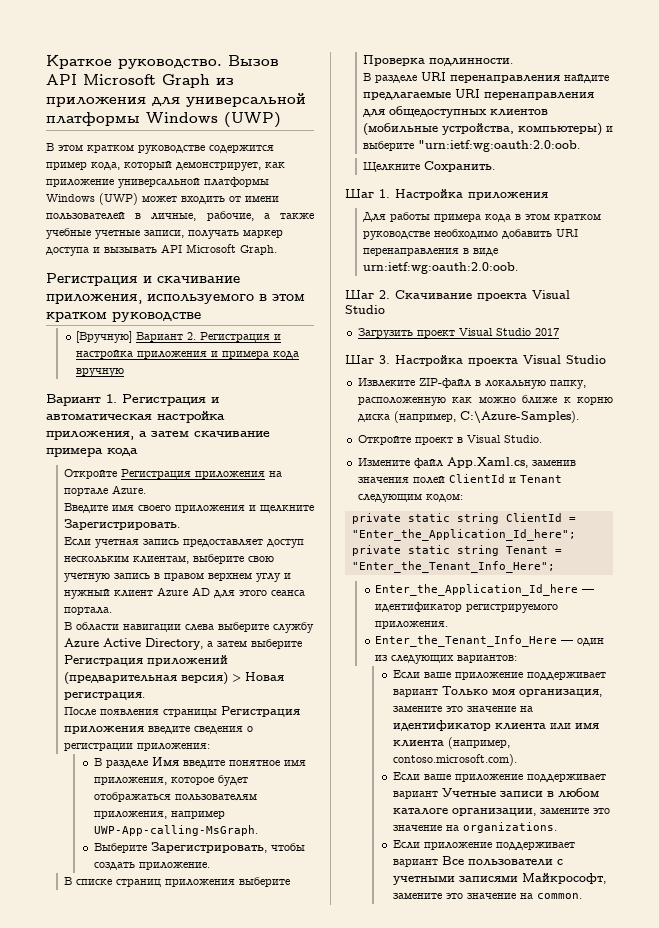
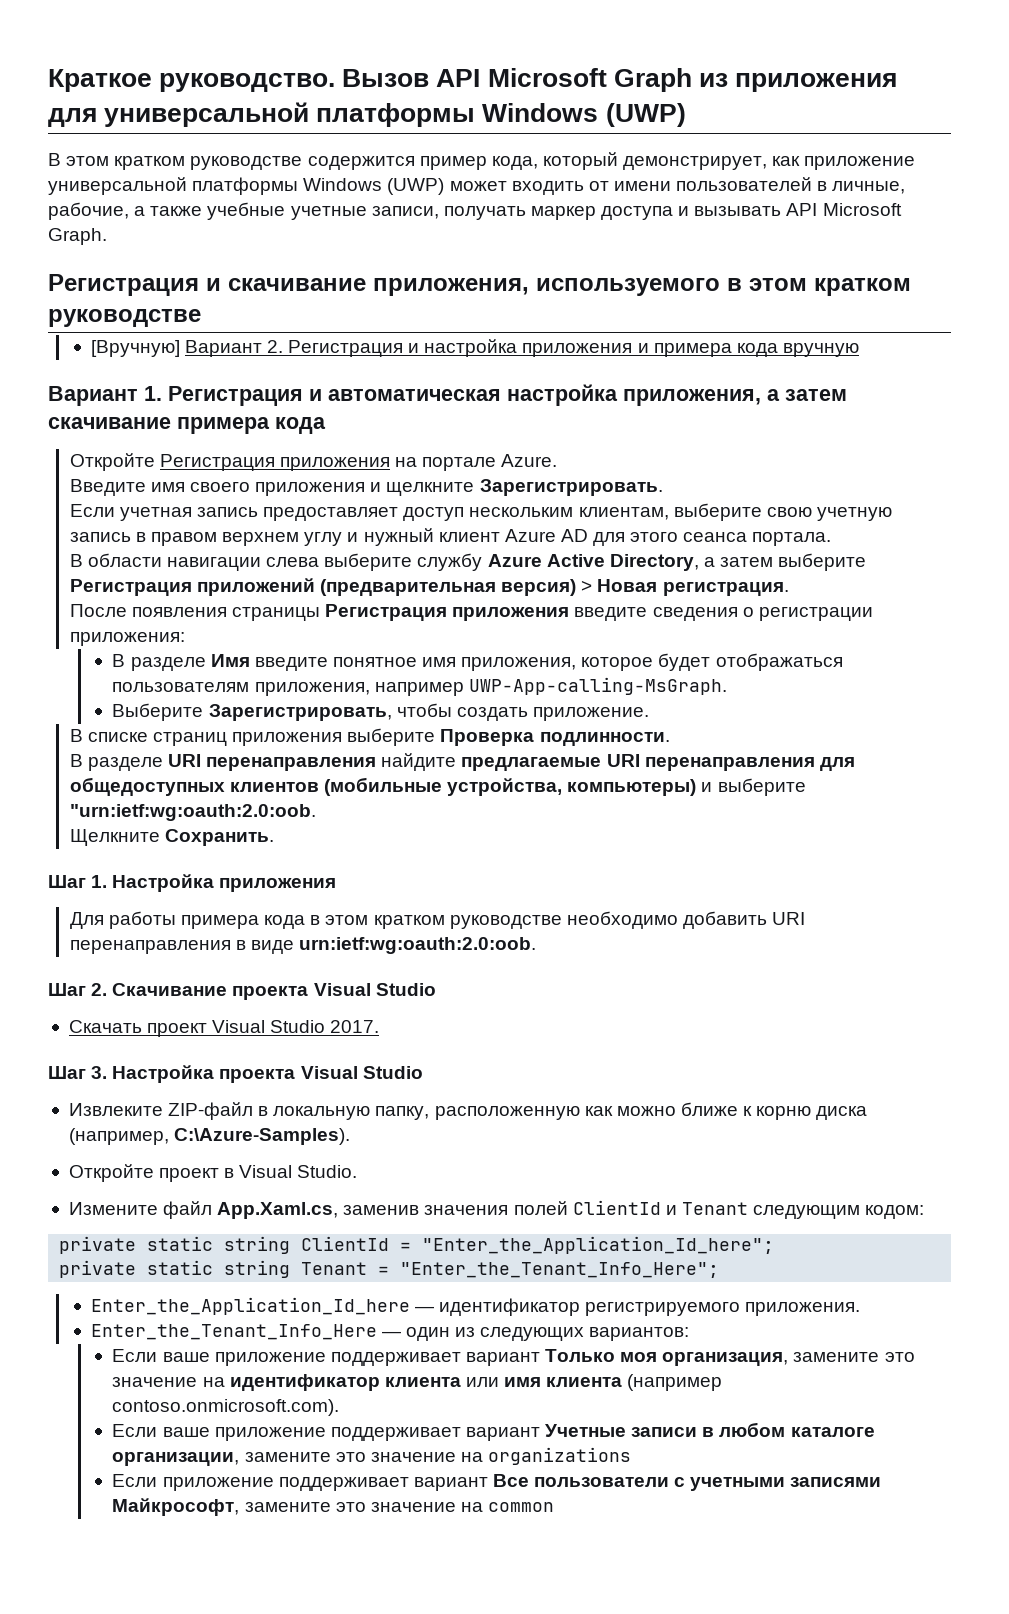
[357,328,413,339] Загрузить -> [68,1020,142,1033] Скачать
[534,328,559,336] 2017 -> [330,1020,380,1033] 2017.
[447,737,510,749] [392,754,517,766] (например, contoso.microsoft.com). -> [627,1374,723,1391] [112,1399,340,1416] (например contoso.onmicrosoft.com).
[462,822,557,833] organizations. -> [488,1447,632,1465] organizations
[536,893,582,899] common. -> [488,1502,555,1512] common

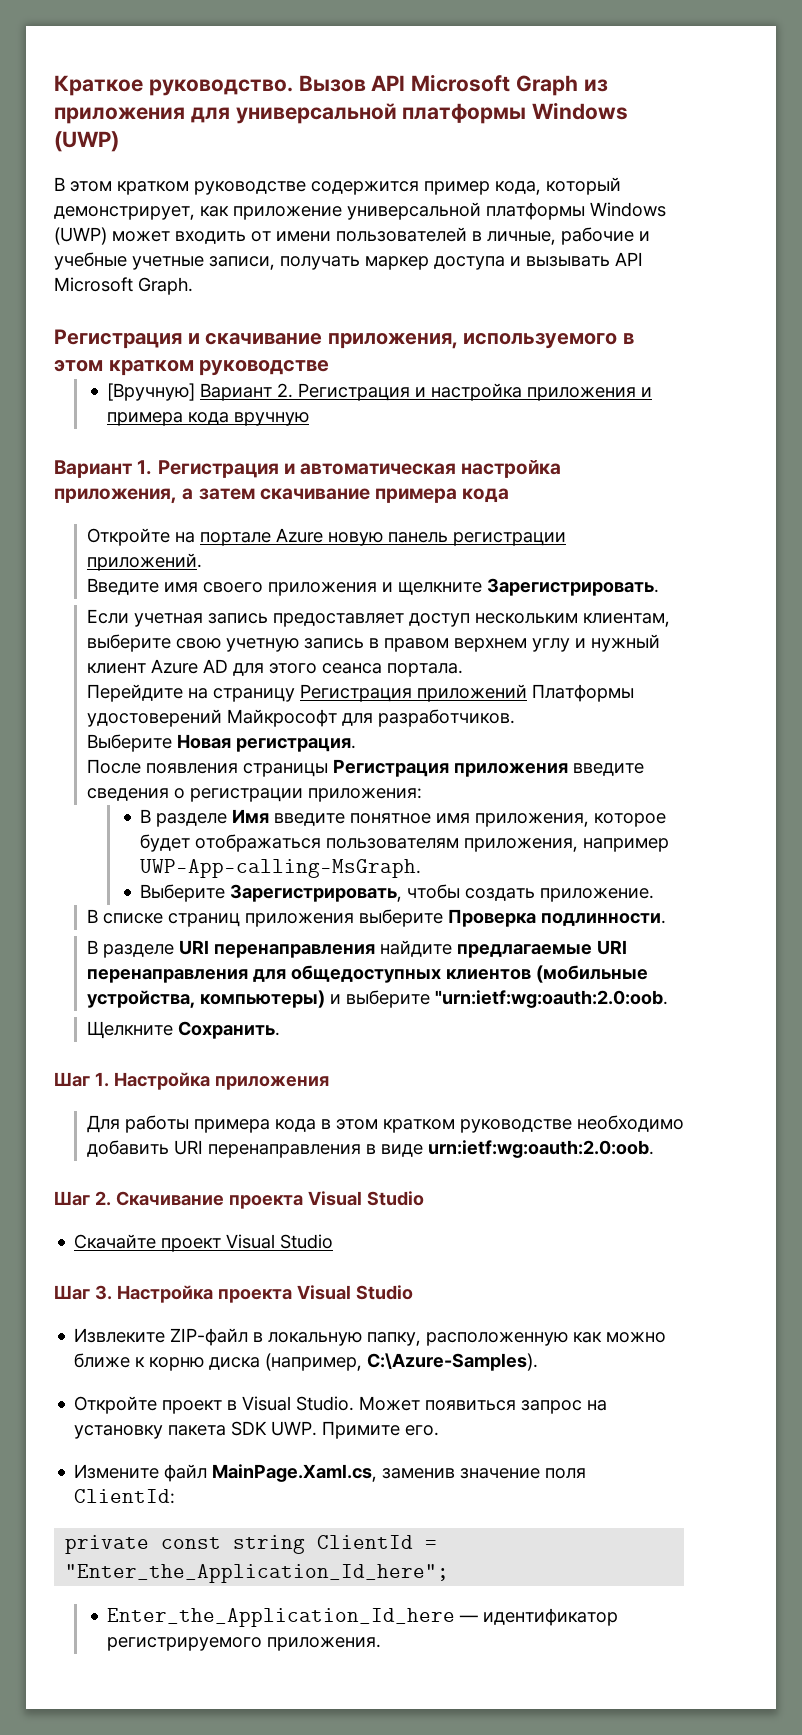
[48,202,203,220] рабочие, а также -> [561,227,650,245] рабочие и
[159,454,558,471] Регистрация приложения на портале Azure. -> [174,528,566,546] [86,553,202,571] на портале Azure новую панель регистрации приложений.
[69,553,867,571] [69,578,593,596] В области навигации слева выберите службу Azure Active Directory, а затем выберите Регистрация приложений (предварительная версия) > -> [86,684,634,702] [86,709,515,727] [86,734,172,752] Перейдите на страницу Регистрация приложений Платформы удостоверений Майкрософт для разработчиков. // Выберите
[68,1020,142,1033] Скачать -> [74,1234,157,1249] Скачайте
[330,1020,380,1033] 2017. -> (334, 1241) none
[68,1200,925,1219] [59,1236,214,1254] // Измените файл App.Xaml.cs, заменив значения полей ClientId и Tenant следующим кодом: // private static -> [359,1396,608,1414] [74,1421,440,1439] [74,1464,587,1482] [74,1489,176,1504] [65,1535,222,1554] Может появиться запрос на установку пакета SDK UWP. Примите его. // Измените файл MainPage.Xaml.cs, заменив значение поля ClientId: // private const
[59,1260,720,1278] // private static string Tenant = "Enter_the_Tenant_Info_Here"; -> (450, 1573) none
[90,1324,690,1341] [112,1349,915,1366] [112,1374,723,1391] [112,1399,340,1416] [112,1422,875,1441] [112,1447,632,1466] [112,1474,882,1491] [112,1498,555,1516] // Enter_the_Tenant_Info_Here — один из следующих вариантов: // Если ваше приложение поддерживает вариант Только моя организация, замените это значение на идентификатор клиента или имя клиента (например contoso.onmicrosoft.com). // Если ваше приложение поддерживает вариант Учетные записи в любом каталоге организации, замените это значение на organizations // Если приложение поддерживает вариант Все пользователи с учетными записями Майкрософт, замените это значение на common -> (382, 1644) none

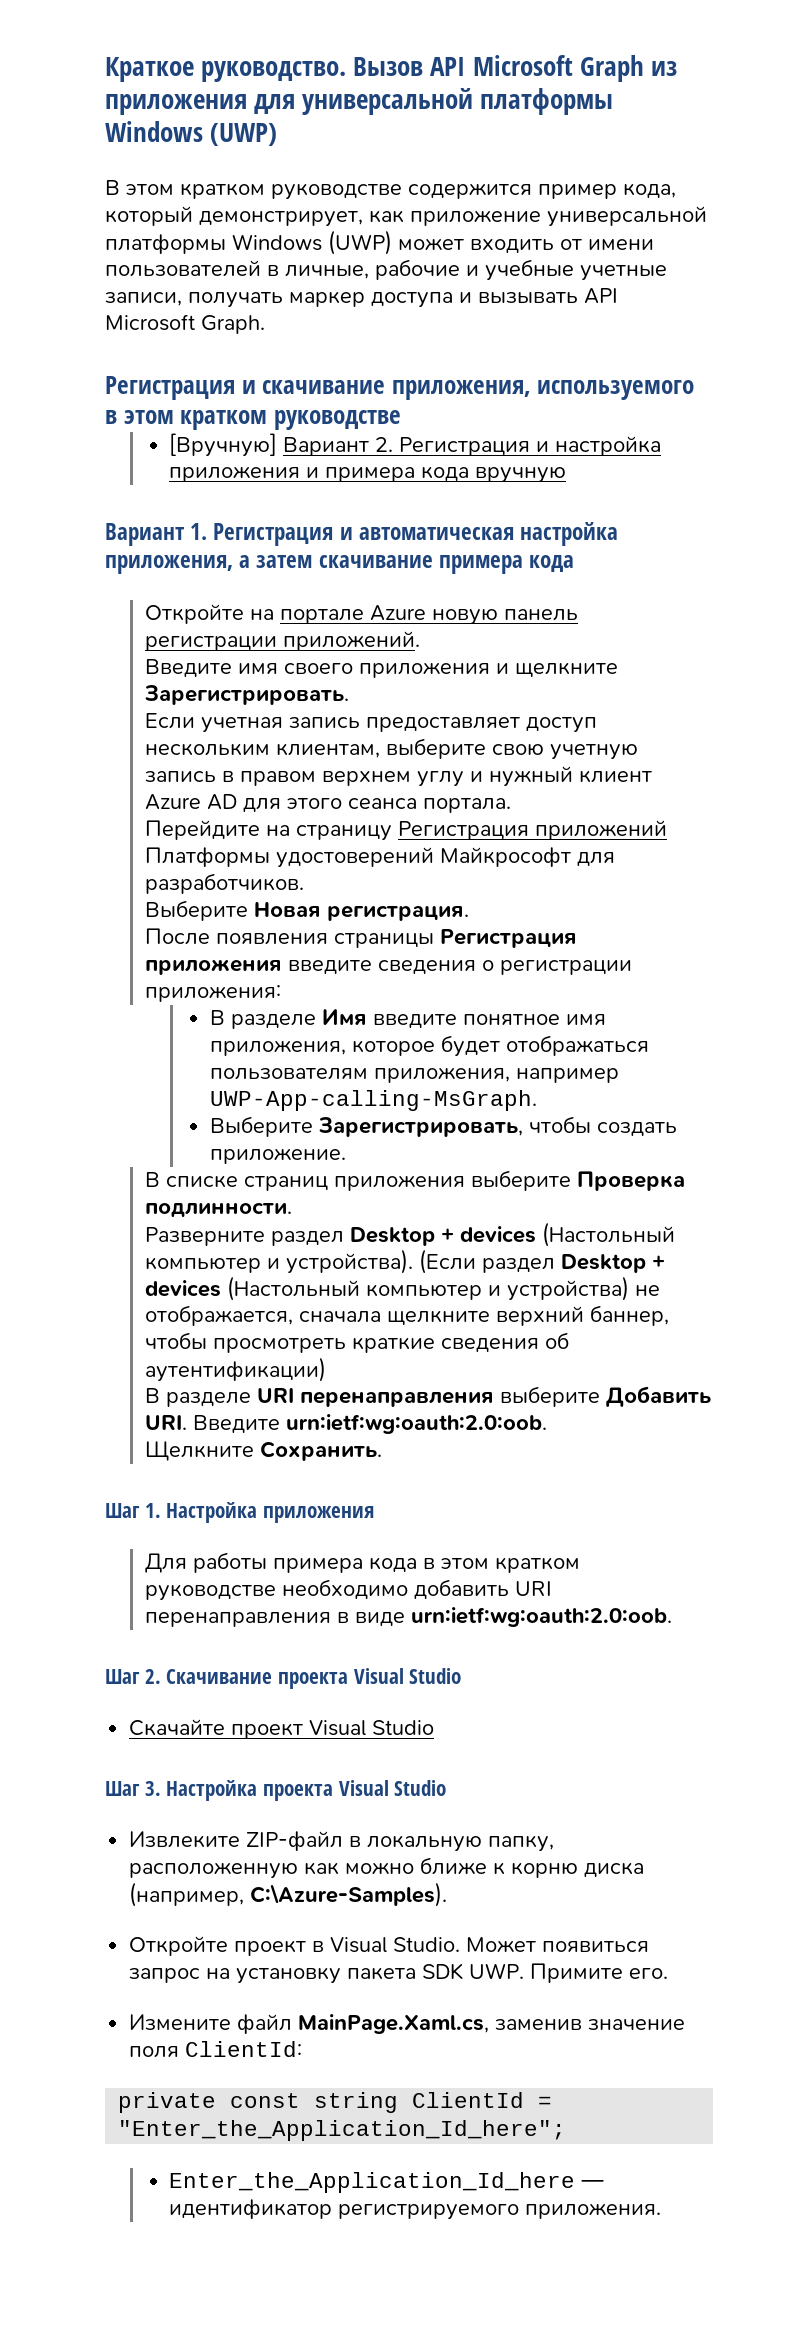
[86,940,627,958] [86,965,648,983] [86,990,668,1008] В разделе URI перенаправления найдите предлагаемые URI перенаправления для общедоступных клиентов (мобильные устройства, компьютеры) и выберите "urn:ietf:wg:oauth:2.0:oob. -> [145,1222,676,1247] [145,1249,666,1274] [145,1276,661,1301] [145,1305,670,1326] [145,1332,570,1353] [145,1357,327,1382] [145,1386,712,1407] [145,1414,548,1434] Разверните раздел Desktop + devices (Настольный компьютер и устройства). (Если раздел Desktop + devices (Настольный компьютер и устройства) не отображается, сначала щелкните верхний баннер, чтобы просмотреть краткие сведения об аутентификации) // В разделе URI перенаправления выберите Добавить URI. Введите urn:ietf:wg:oauth:2.0:oob.

